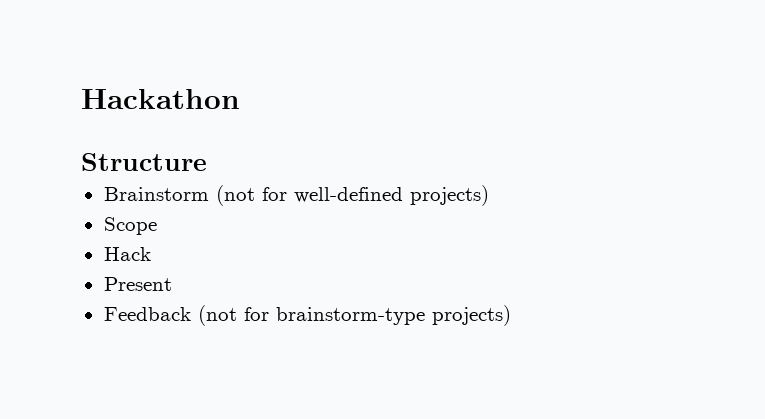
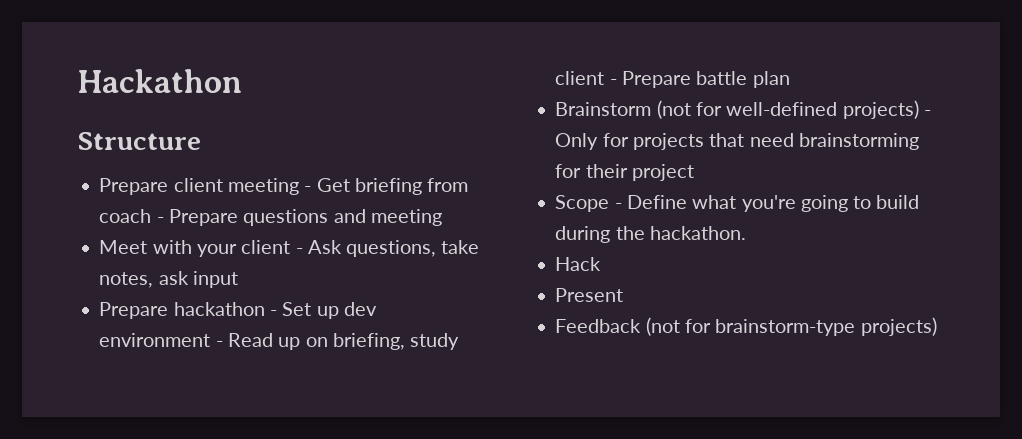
(207, 162) none -> [99,178,469,195] [99,209,442,226] [99,240,480,257] [99,271,238,288] [99,302,377,319] [99,333,460,350] [555,71,790,88] // Prepare client meeting - Get briefing from coach - Prepare questions and meeting // Meet with your client - Ask questions, take notes, ask input // Prepare hackathon - Set up dev environment - Read up on briefing, study client - Prepare battle plan
[103,217,157,235] // Scope -> [923,110,931,116] [555,133,919,150] [555,164,694,181] [555,195,920,212] [555,226,746,243] - Only for projects that need brainstorming for their project // Scope - Define what you're going to build during the hackathon.

